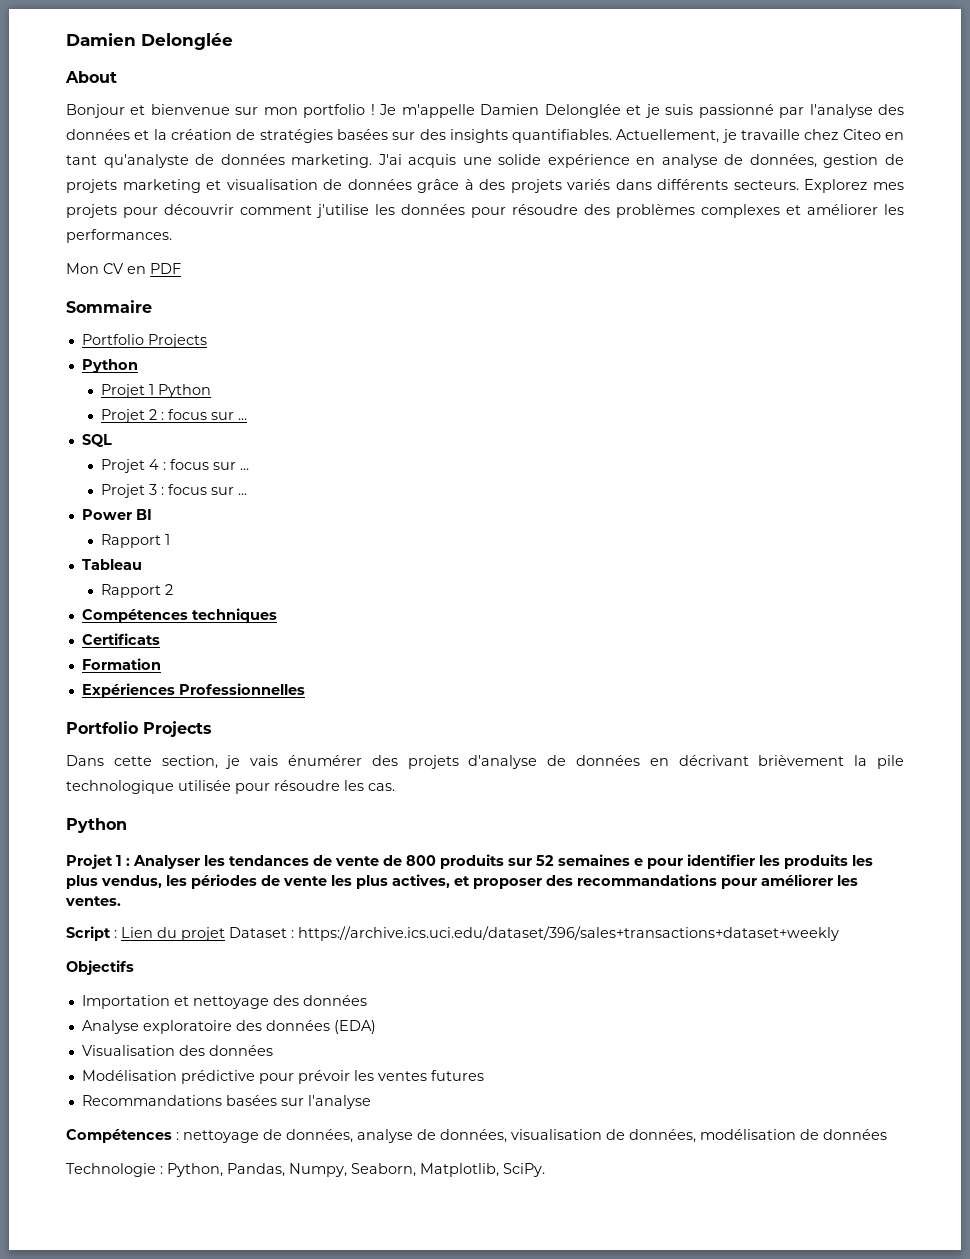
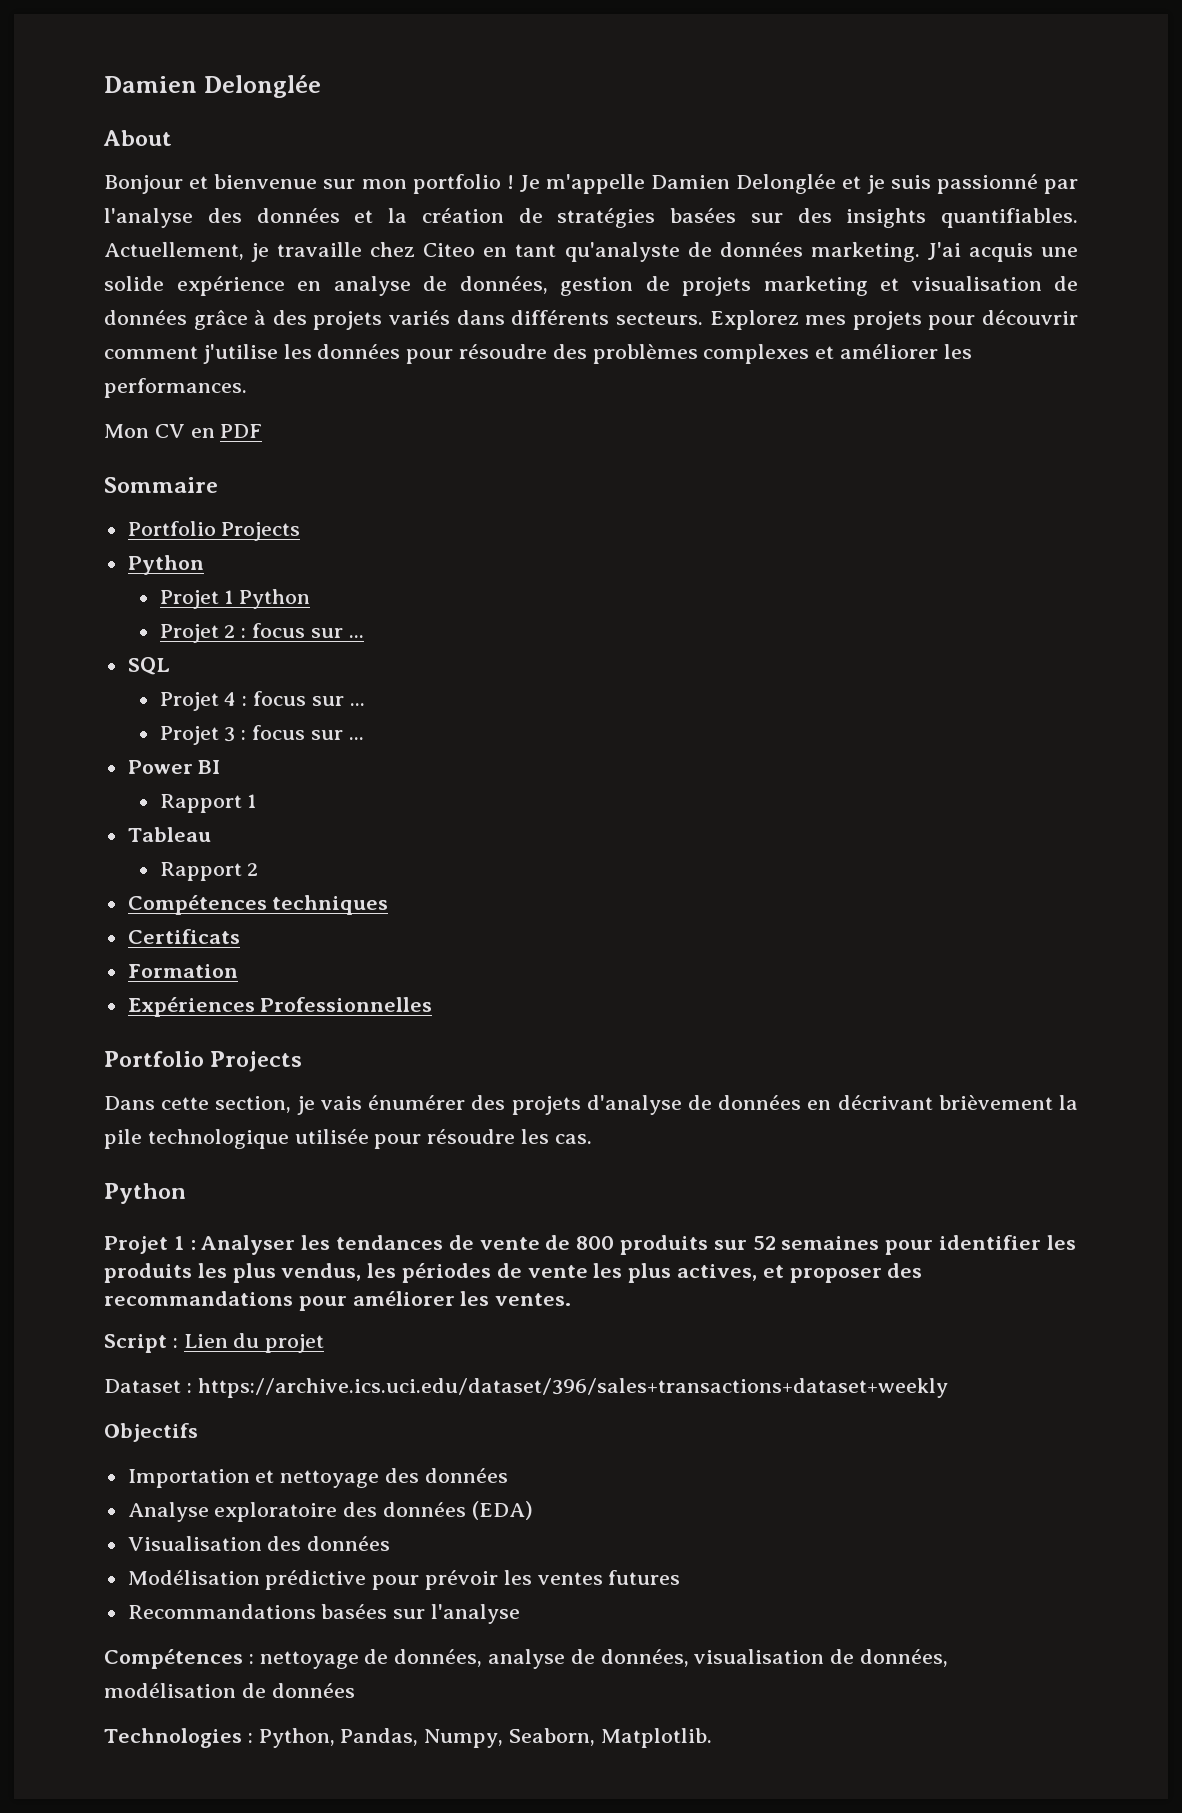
[634,858,643,866] e -> (880, 1243) none
(225, 934) none -> (325, 1343) //
[66,1163,156,1177] Technologie -> [104,1728,242,1748] Technologies
[420,1163,545,1177] Matplotlib, SciPy. -> [600,1728,712,1748] Matplotlib.

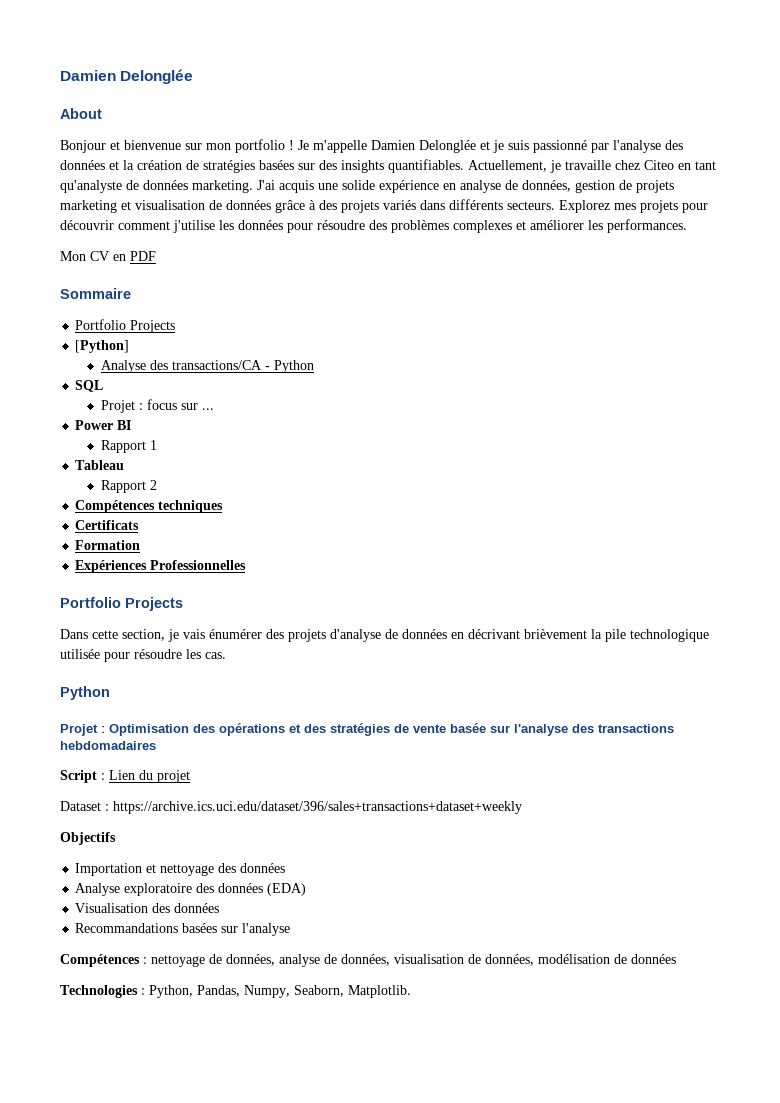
[127,555,204,575] [159,589,311,609] [159,623,364,643] [127,657,170,675] [159,691,365,711] [159,726,236,745] Python // Projet 1 Python // Projet 2 : focus sur ... // SQL // Projet 4 : focus sur ... // Projet 3 -> [75,340,130,353] [100,360,314,373] [75,380,104,392] [100,400,135,413] [Python] // Analyse des transactions/CA - Python // SQL // Projet
[173,1235,1076,1255] [104,1263,923,1283] [104,1291,572,1311] 1 : Analyser les tendances de vente de 800 produits sur 52 semaines pour identifier les produits les plus vendus, les périodes de vente les plus actives, et proposer des recommandations pour améliorer les ventes. -> [101,723,674,736] [60,741,156,750] : Optimisation des opérations et des stratégies de vente basée sur l'analyse des transactions hebdomadaires
[127,1570,681,1590] // Modélisation prédictive pour prévoir les ventes futures -> (220, 908) none

